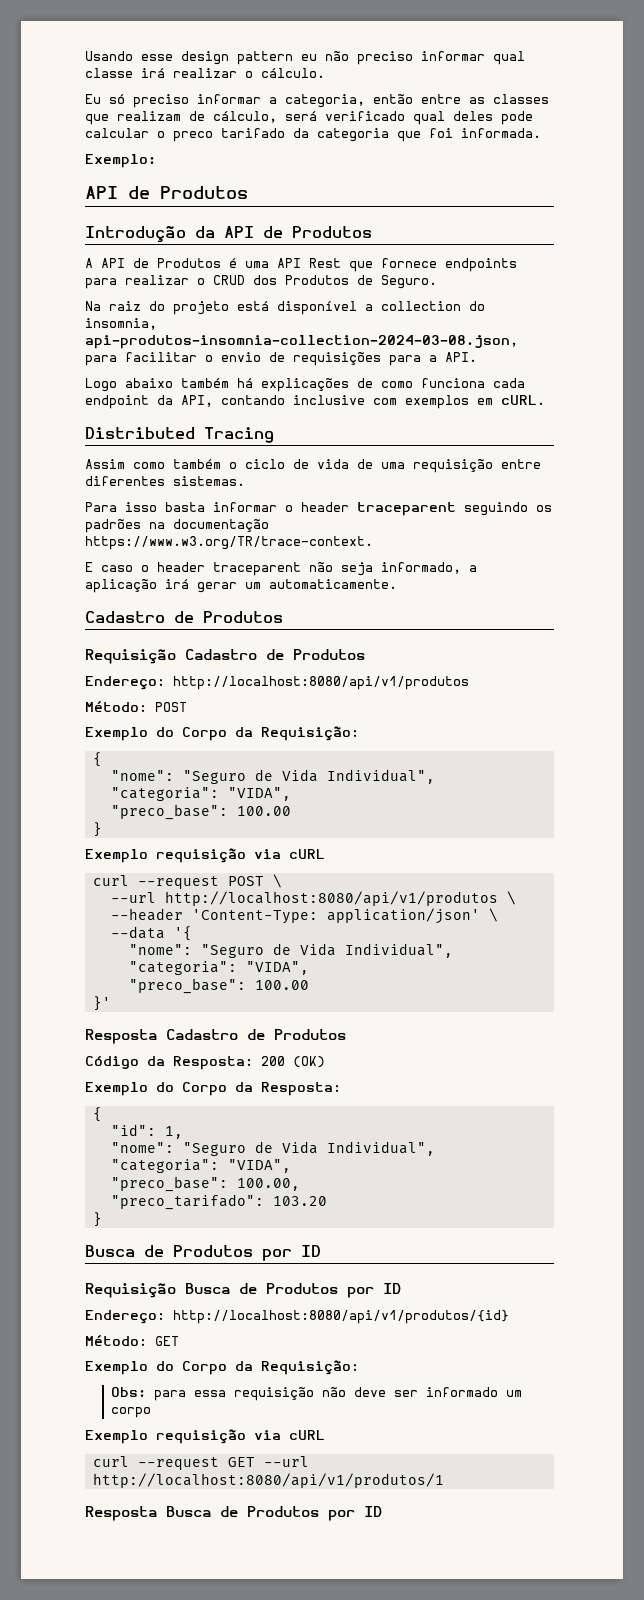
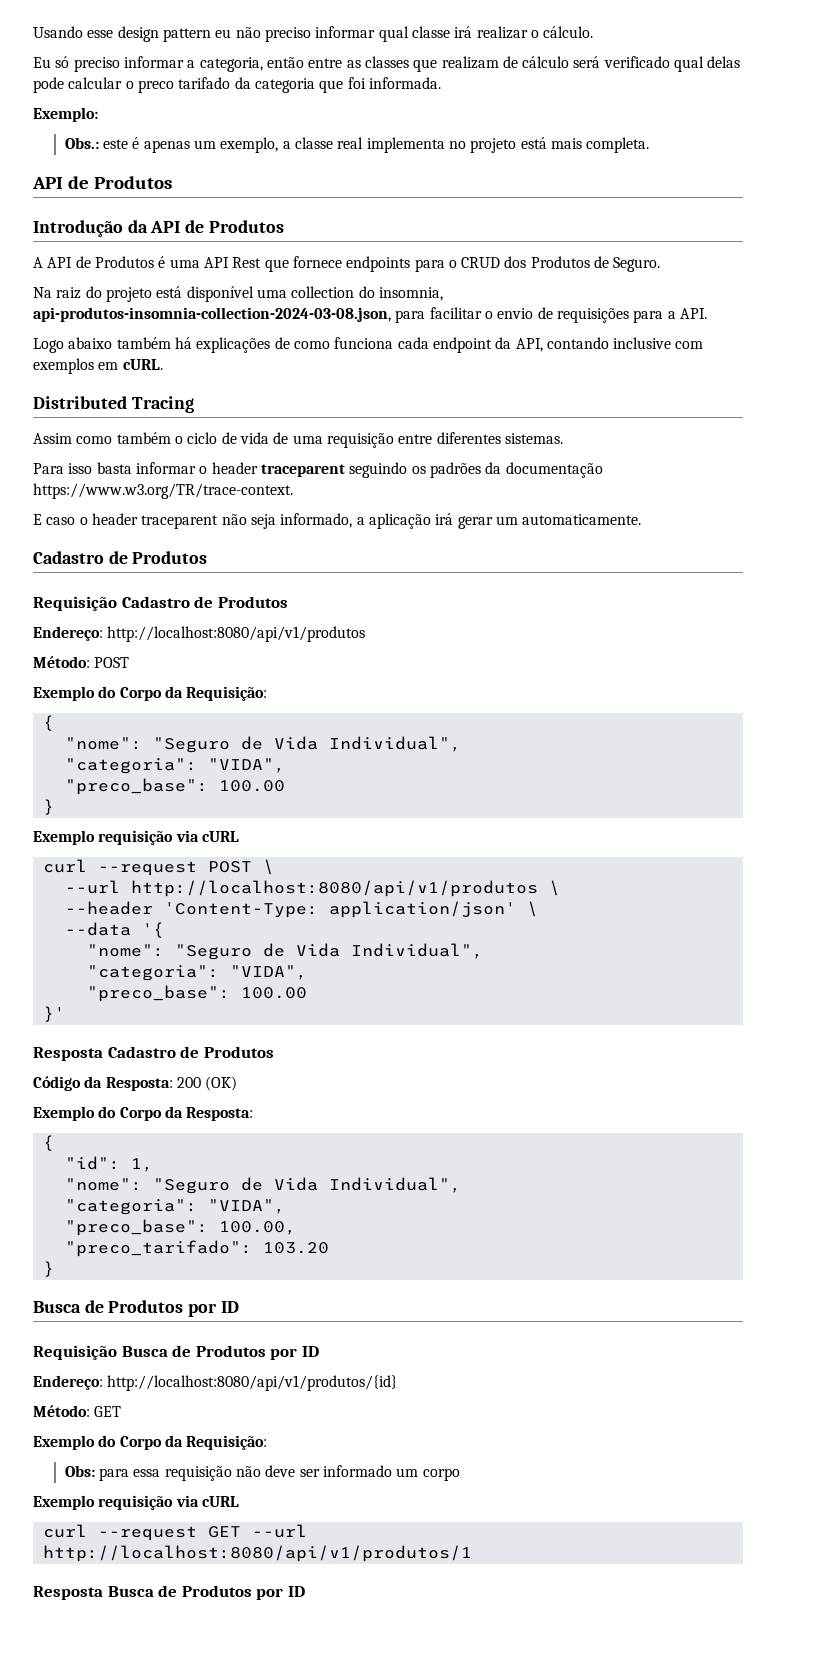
[213,111,277,123] cálculo, -> [522,56,570,68] cálculo
[453,111,493,121] deles -> [707,56,741,68] delas
(156, 161) none -> [64,137,650,153] // Obs.: este é apenas um exemplo, a classe real implementa no projeto está mais completa.
[125,275,189,285] realizar -> (445, 265) none
[365,304,373,311] a -> [256,289,287,298] uma
[149,522,165,529] na -> [485,462,502,474] da

